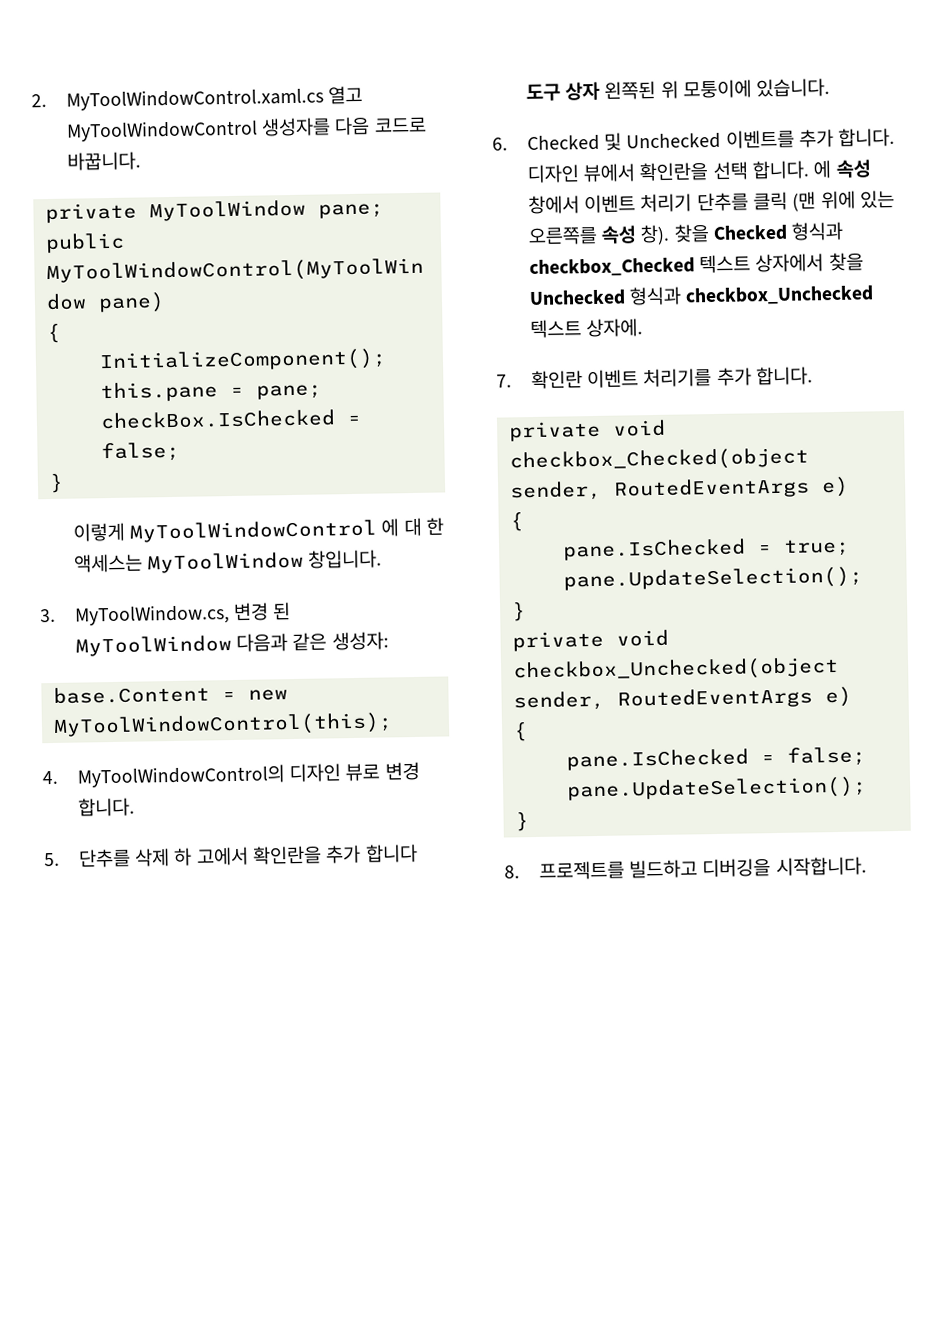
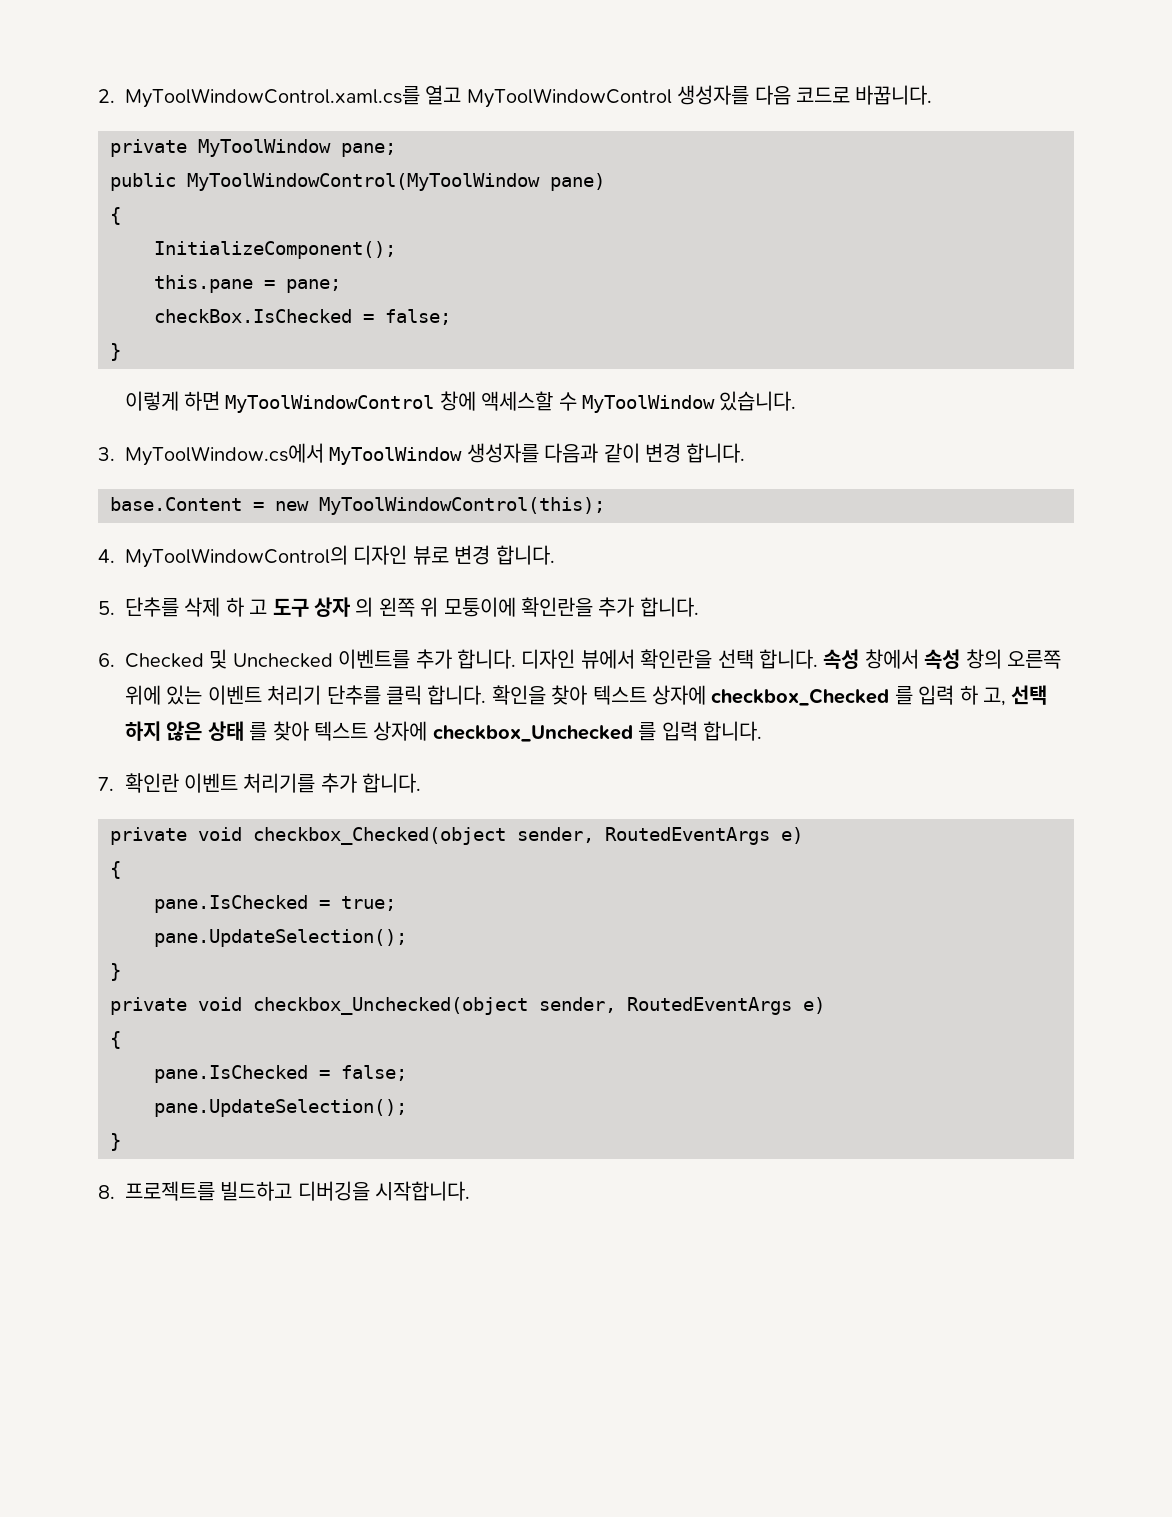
[65,87,324,111] MyToolWindowControl.xaml.cs -> [125,86,420,108] MyToolWindowControl.xaml.cs를
[129,517,445,543] [73,549,383,574] [40,602,292,626] [74,631,389,657] MyToolWindowControl 에 대 한 액세스는 MyToolWindow 창입니다. // 3. MyToolWindow.cs, 변경 된 MyToolWindow 다음과 같은 생성자: -> [184,391,797,413] [98,443,746,466] 하면 MyToolWindowControl 창에 액세스할 수 MyToolWindow 있습니다. // 3. MyToolWindow.cs에서 MyToolWindow 생성자를 다음과 같이 변경 합니다.
[196,843,418,866] [525,78,831,102] 고에서 확인란을 추가 합니다 도구 상자 왼쪽된 위 모퉁이에 있습니다. -> [249,597,699,617] 고 도구 상자 의 왼쪽 위 모퉁이에 확인란을 추가 합니다.
[813,160,832,179] 에 -> (818, 659) none
[584,189,895,214] [527,221,845,246] [528,252,864,278] [528,285,875,307] [529,318,644,339] 이벤트 처리기 단추를 클릭 (맨 위에 있는 오른쪽를 속성 창). 찾을 Checked 형식과 checkbox_Checked 텍스트 상자에서 찾을 Unchecked 형식과 checkbox_Unchecked 텍스트 상자에. -> [924,649,1061,669] [125,685,1048,706] [125,721,762,742] 속성 창의 오른쪽 위에 있는 이벤트 처리기 단추를 클릭 합니다. 확인을 찾아 텍스트 상자에 checkbox_Checked 를 입력 하 고, 선택 하지 않은 상태 를 찾아 텍스트 상자에 checkbox_Unchecked 를 입력 합니다.

